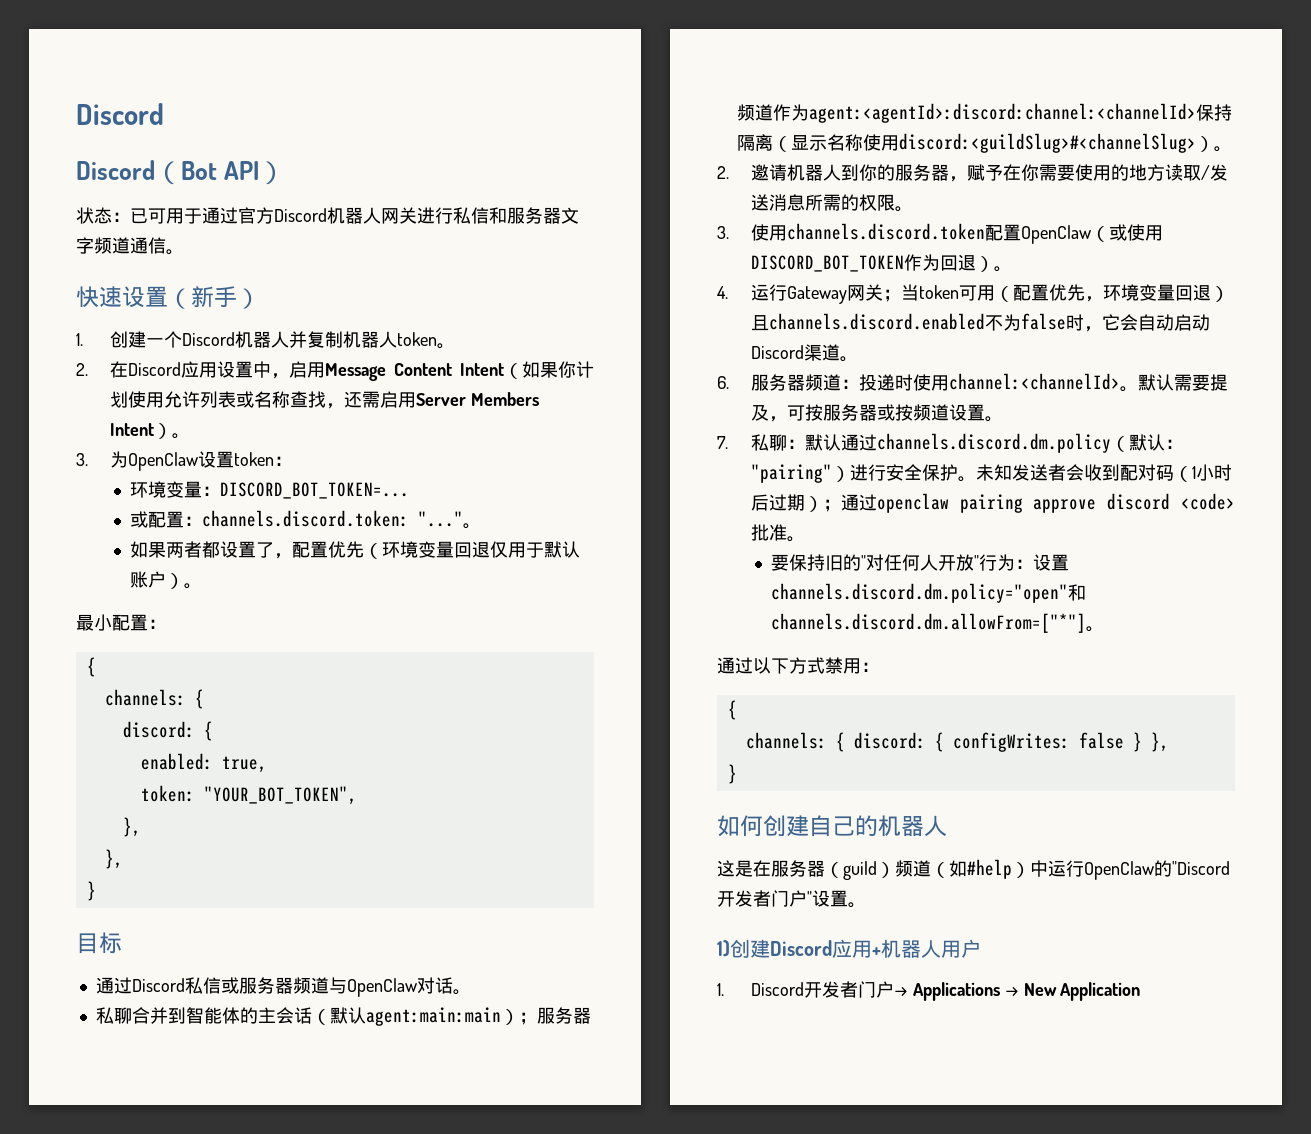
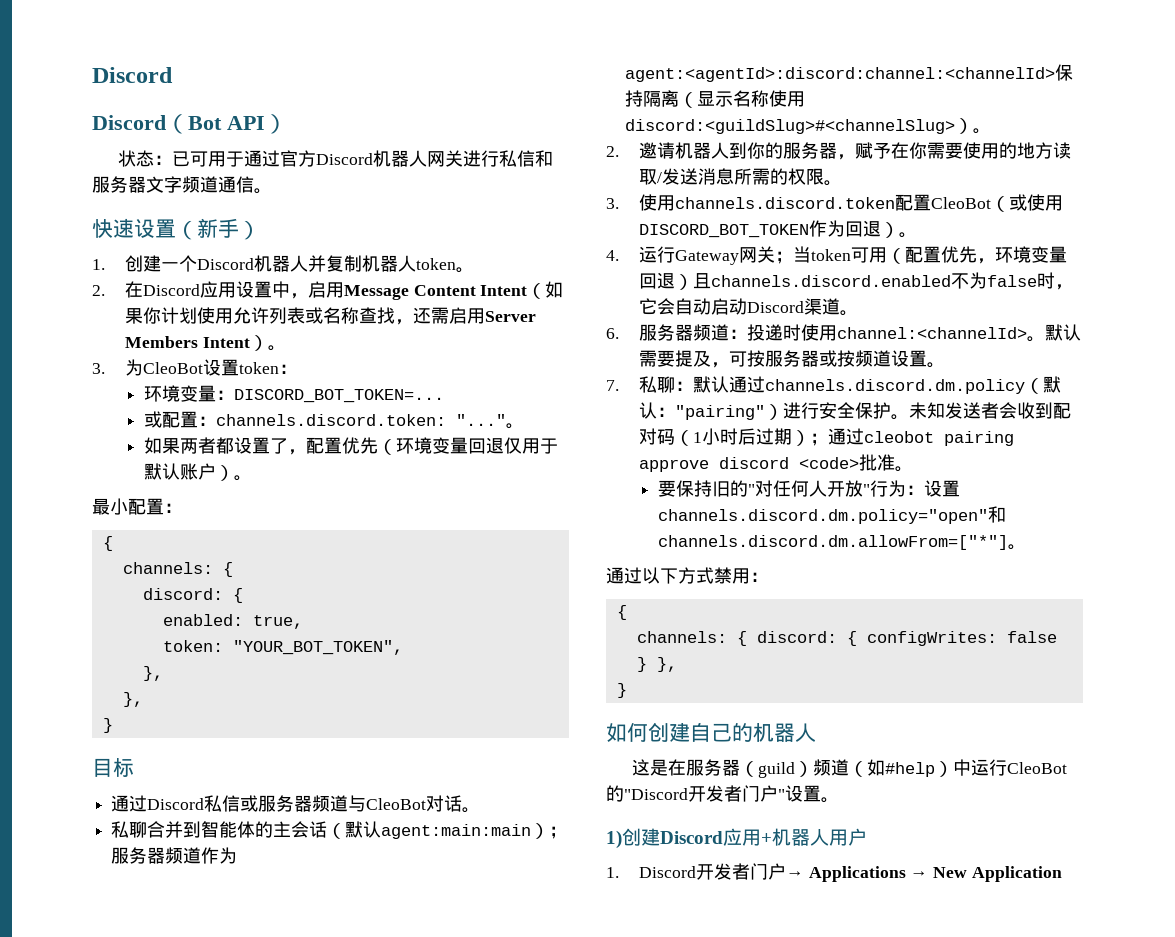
[127,452,198,471] OpenClaw -> [142,362,203,374] CleoBot
[346,978,417,997] OpenClaw -> [366,798,427,810] CleoBot
[1020,225,1091,244] OpenClaw -> [930,197,991,209] CleoBot
[876,493,949,513] openclaw -> [863,431,934,443] cleobot
[1084,861,1154,880] OpenClaw -> [1006,762,1067,774] CleoBot

